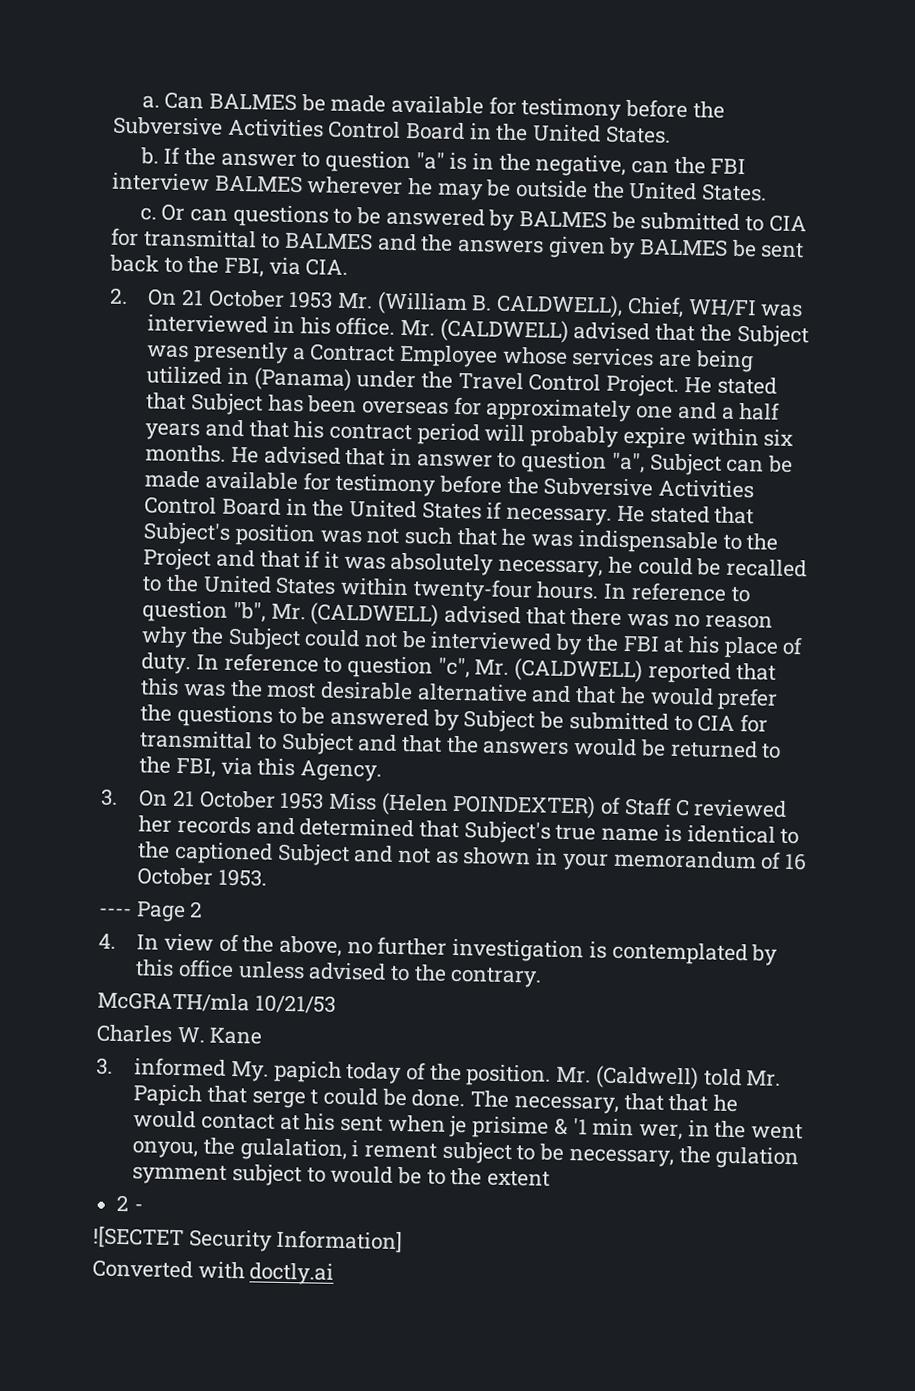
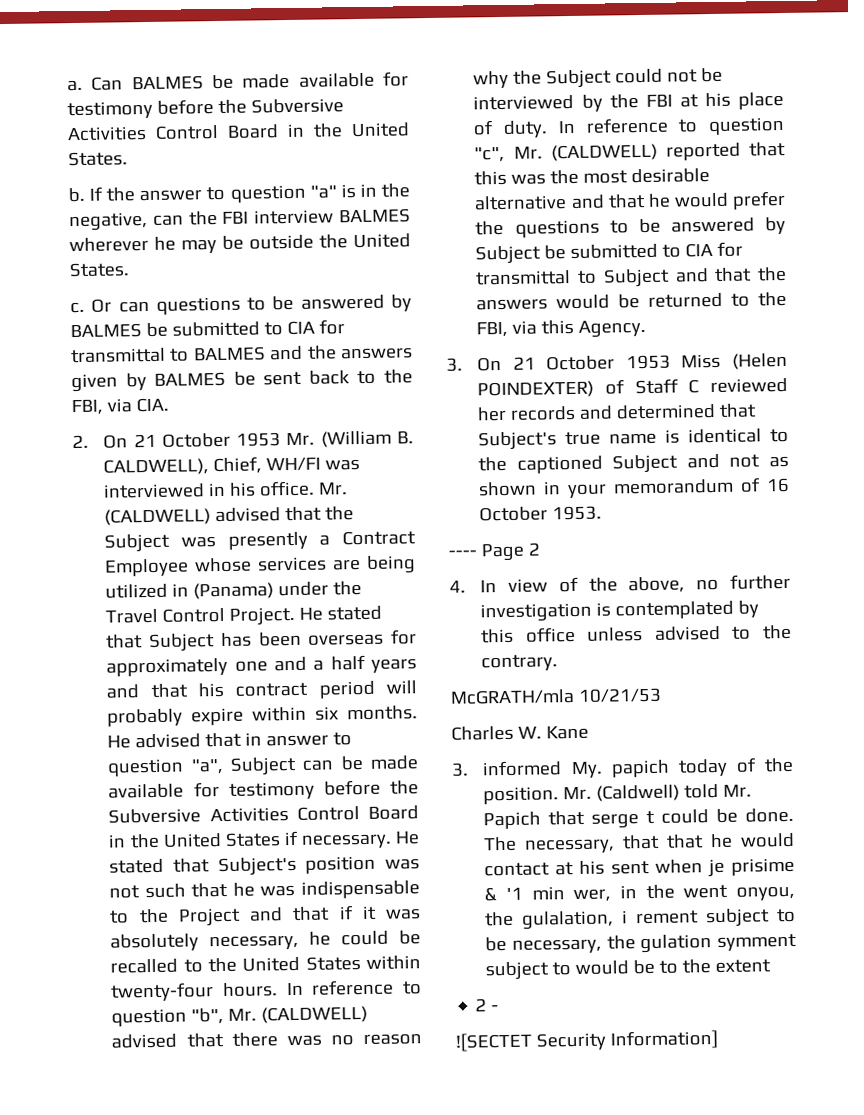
[92,1259,335,1285] // Converted with doctly.ai -> (718, 1040) none

